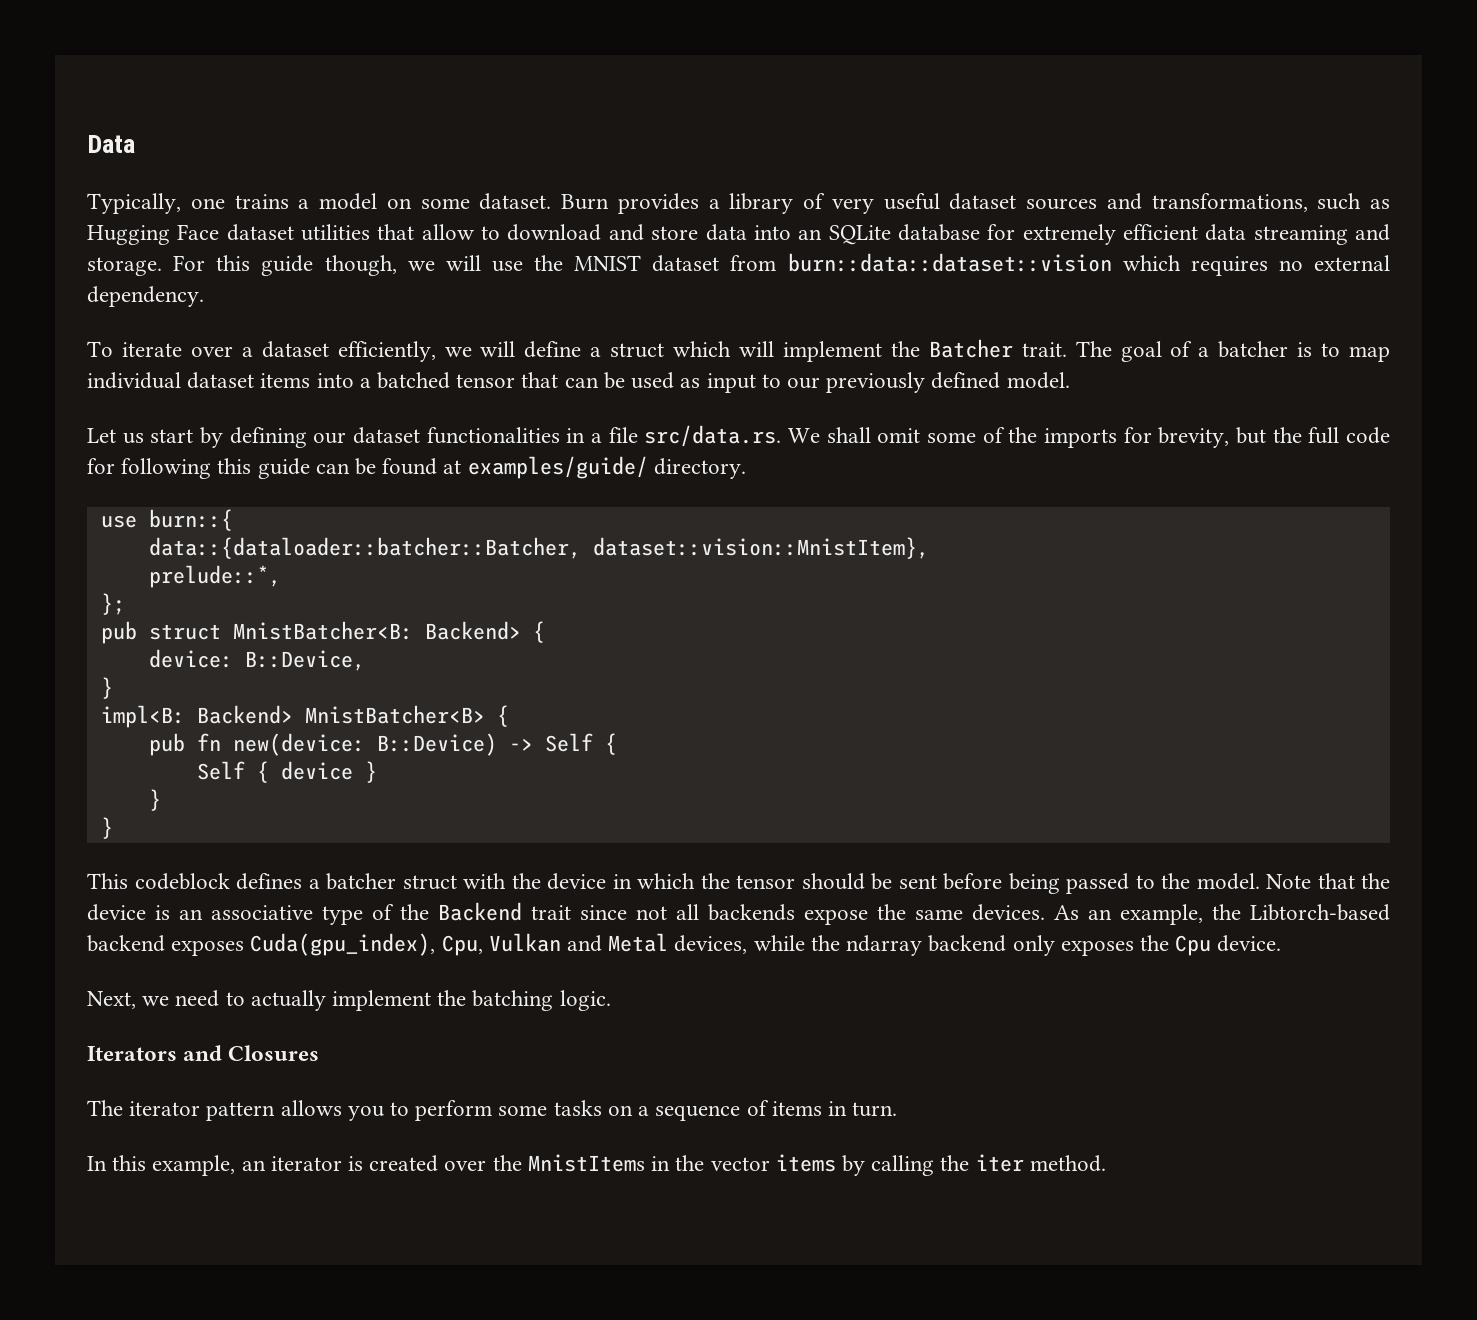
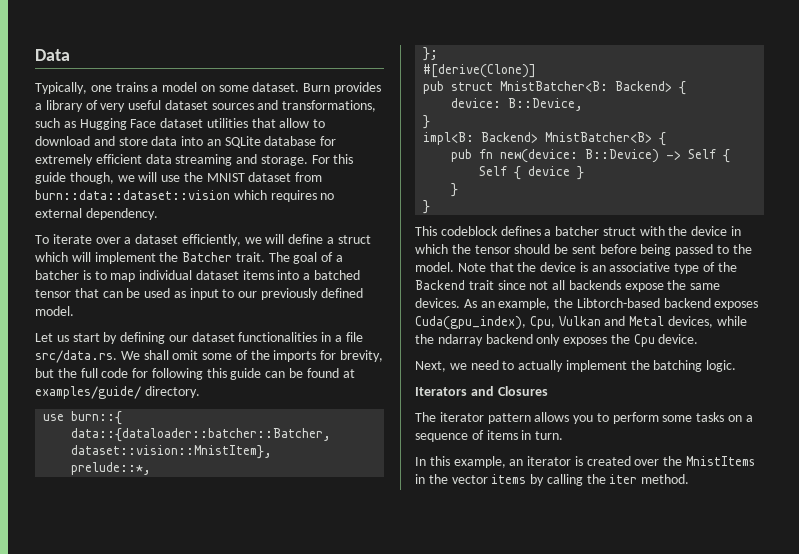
(125, 604) none -> [423,64,537,78] // #[derive(Clone)]

